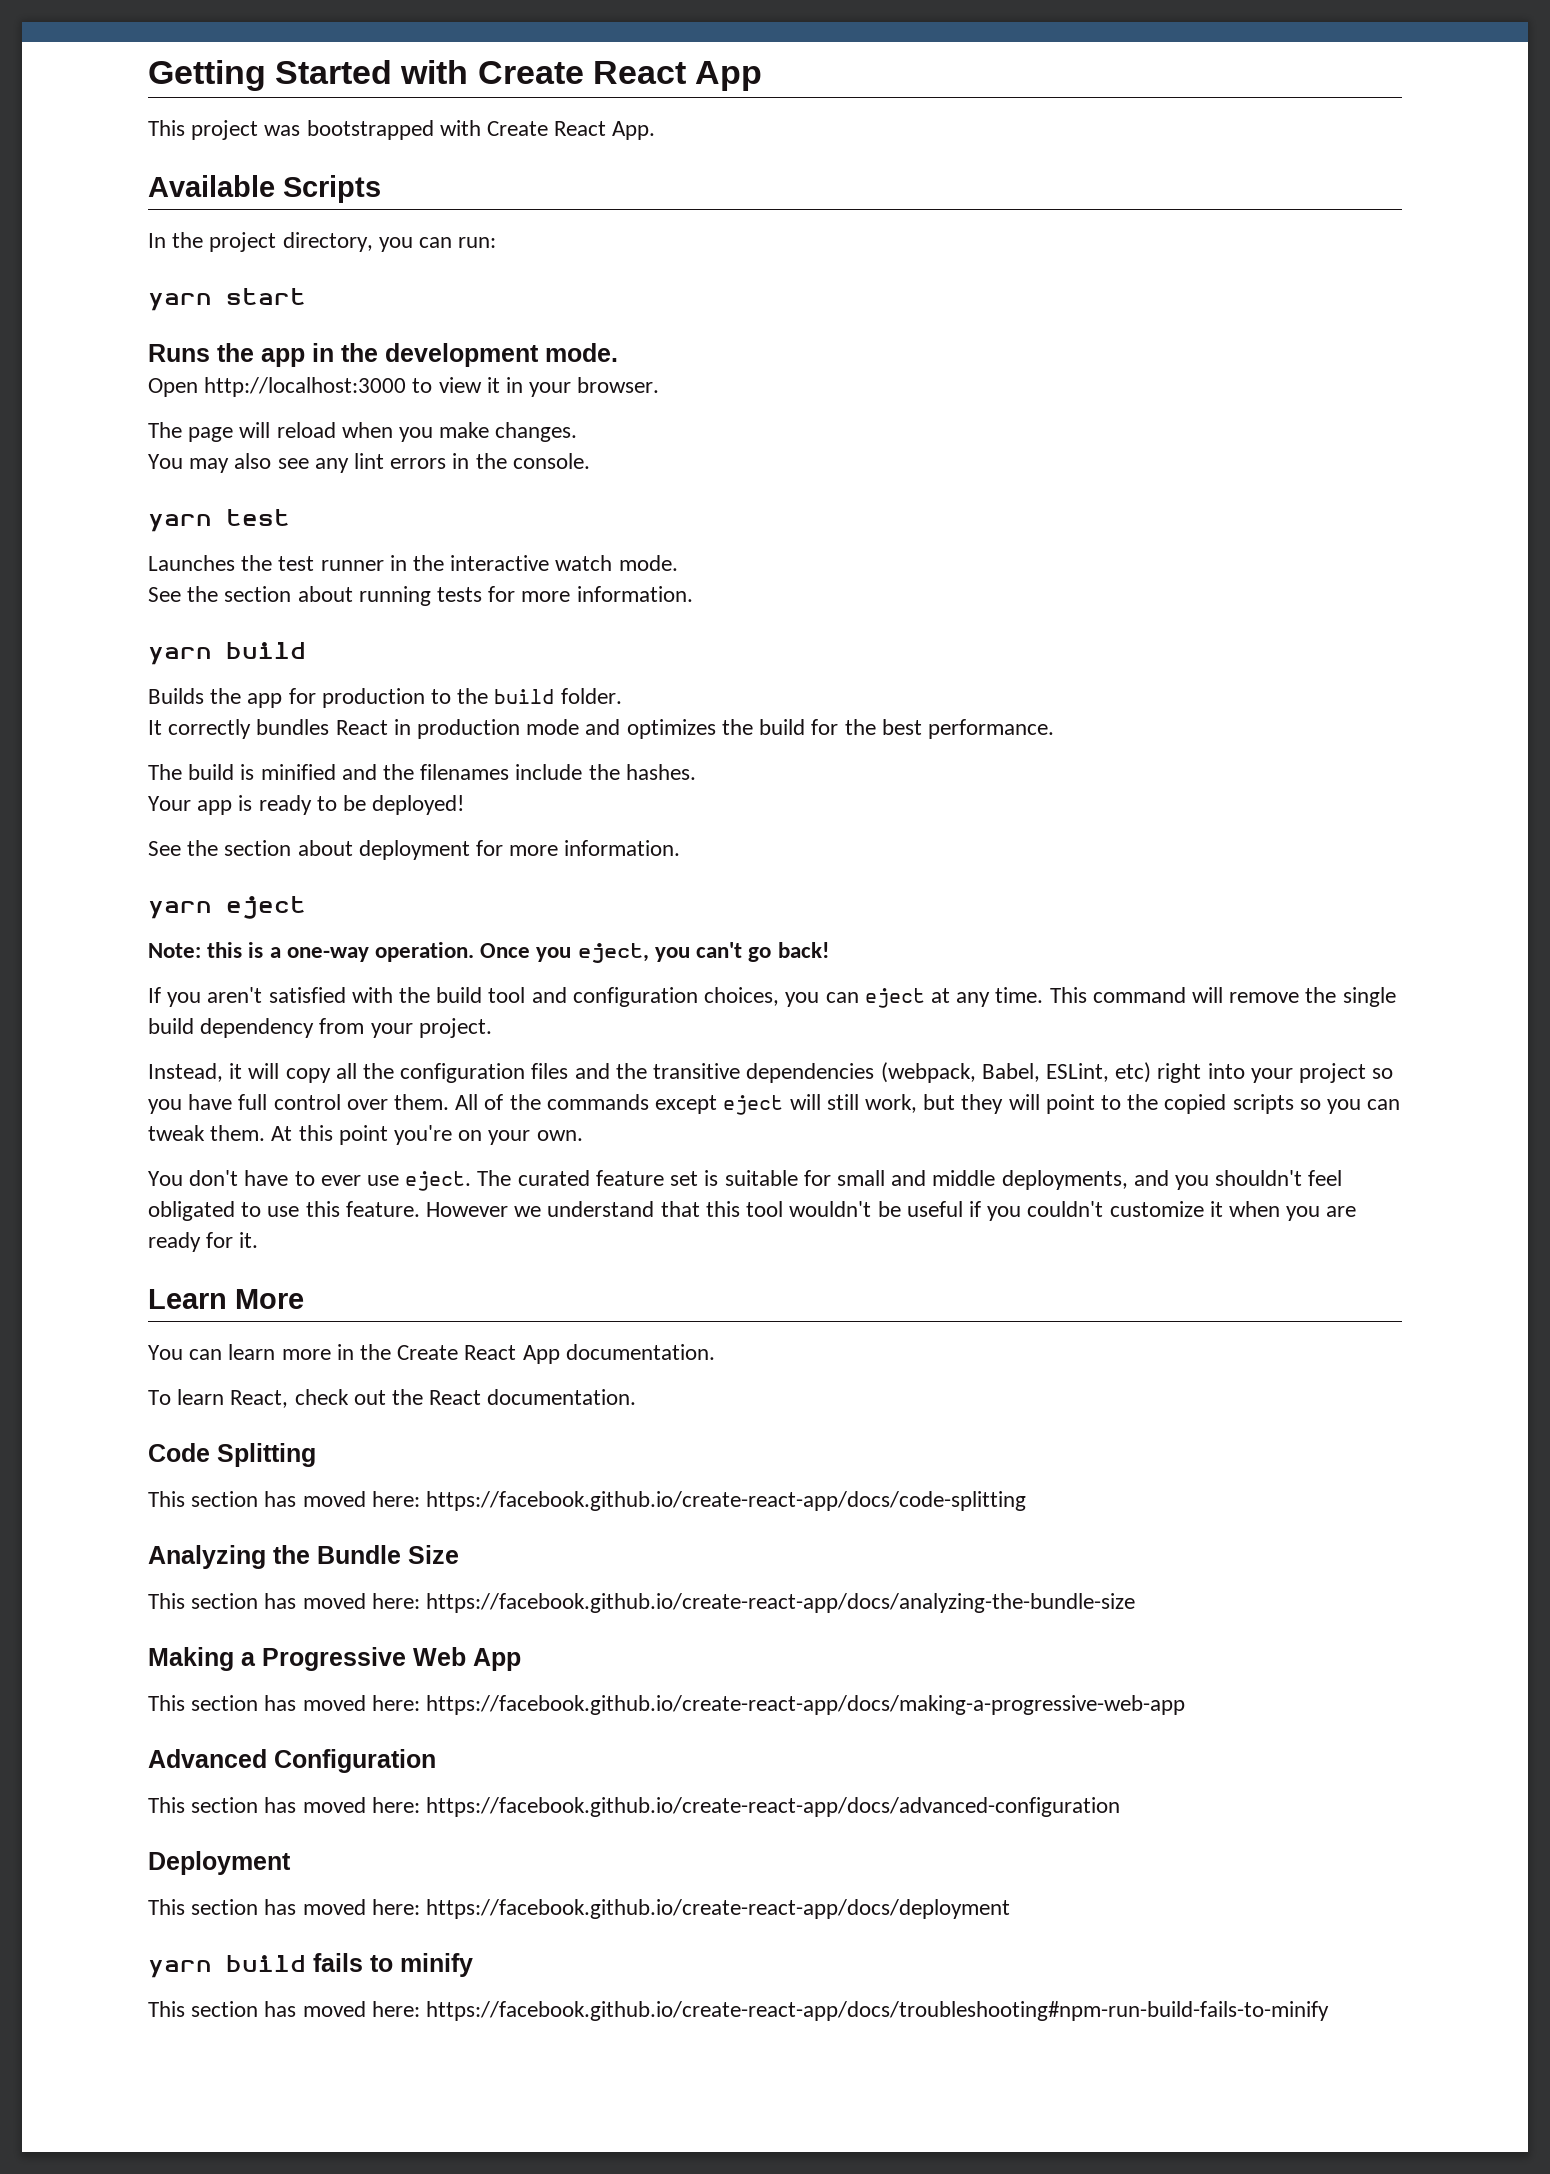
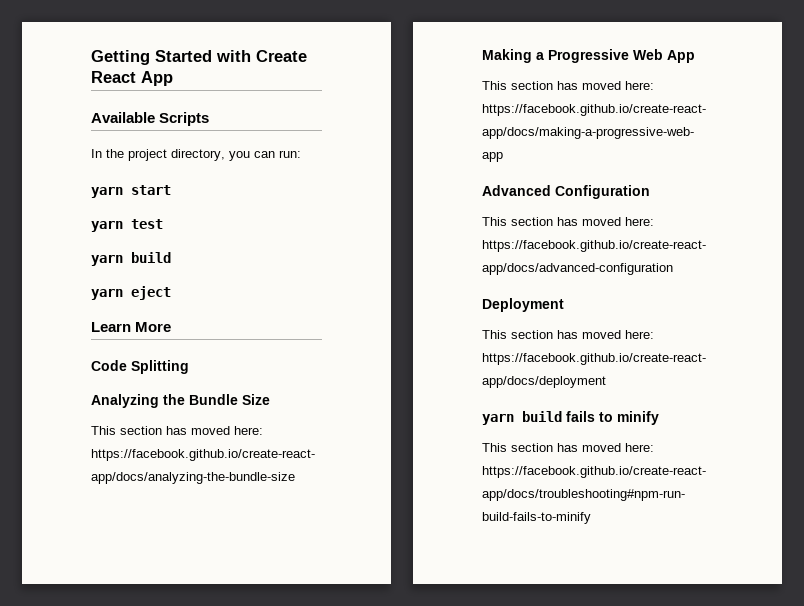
[148,120,656,140] // This project was bootstrapped with Create React App. -> (173, 78) none
[148,343,618,367] [148,377,660,397] [148,422,578,442] [148,453,590,473] [148,509,290,532] [148,555,678,571] [148,586,693,606] [148,642,306,665] [148,688,622,708] [148,719,1054,739] [148,764,696,780] [148,795,465,815] [148,840,681,860] [148,896,306,919] [148,942,829,963] [148,987,1396,1008] [148,1018,492,1038] [148,1062,1394,1083] [148,1094,1401,1115] [148,1125,583,1145] [148,1170,1343,1191] [148,1201,1357,1221] [148,1232,259,1252] [148,1289,304,1309] [148,1344,715,1364] [148,1389,637,1408] [148,1443,316,1467] [148,1491,1027,1511] Runs the app in the development mode. // Open http://localhost:3000 to view it in your browser. // The page will reload when you make changes. // You may also see any lint errors in the console. // yarn test // Launches the test runner in the interactive watch mode. // See the section about running tests for more information. // yarn build // Builds the app for production to the build folder. // It correctly bundles React in production mode and optimizes the build for the best performance. // The build is minified and the filenames include the hashes. // Your app is ready to be deployed! // See the section about deployment for more information. // yarn eject // Note: this is a one-way operation. Once you eject, you can't go back! // If you aren't satisfied with the build tool and configuration choices, you can eject at any time. This command will remove the single build dependency from your project. // Instead, it will copy all the configuration files and the transitive dependencies (webpack, Babel, ESLint, etc) right into your project so you have full control over them. All of the commands except eject will still work, but they will point to the copied scripts so you can tweak them. At this point you're on your own. // You don't have to ever use eject. The curated feature set is suitable for small and middle deployments, and you shouldn't feel obligated to use this feature. However we understand that this tool wouldn't be useful if you couldn't customize it when you are ready for it. // Learn More // You can learn more in the Create React App documentation. // To learn React, check out the React documentation. // Code Splitting // This section has moved here: https://facebook.github.io/create-react-app/docs/code-splitting -> [91,219,163,232] [91,252,171,266] [91,286,171,300] [91,322,172,332] [91,360,189,374] yarn test // yarn build // yarn eject // Learn More // Code Splitting

